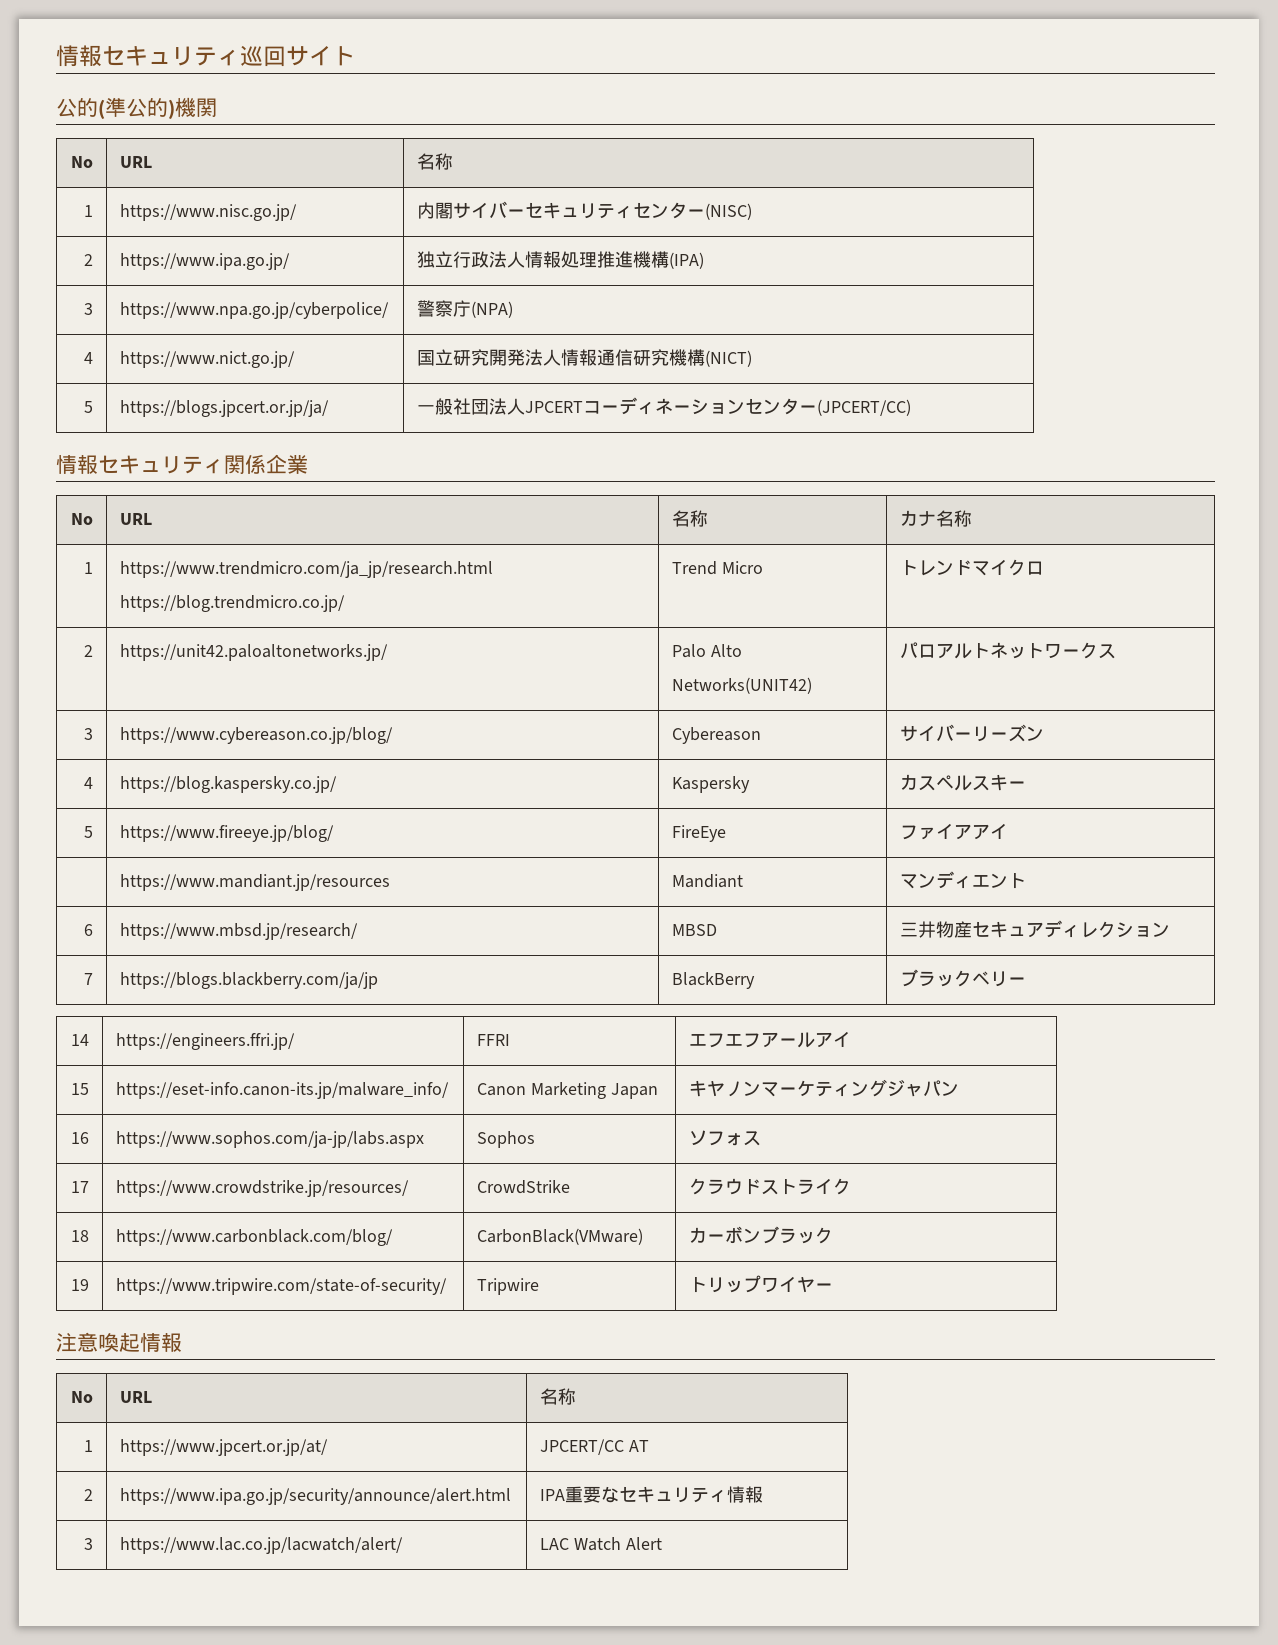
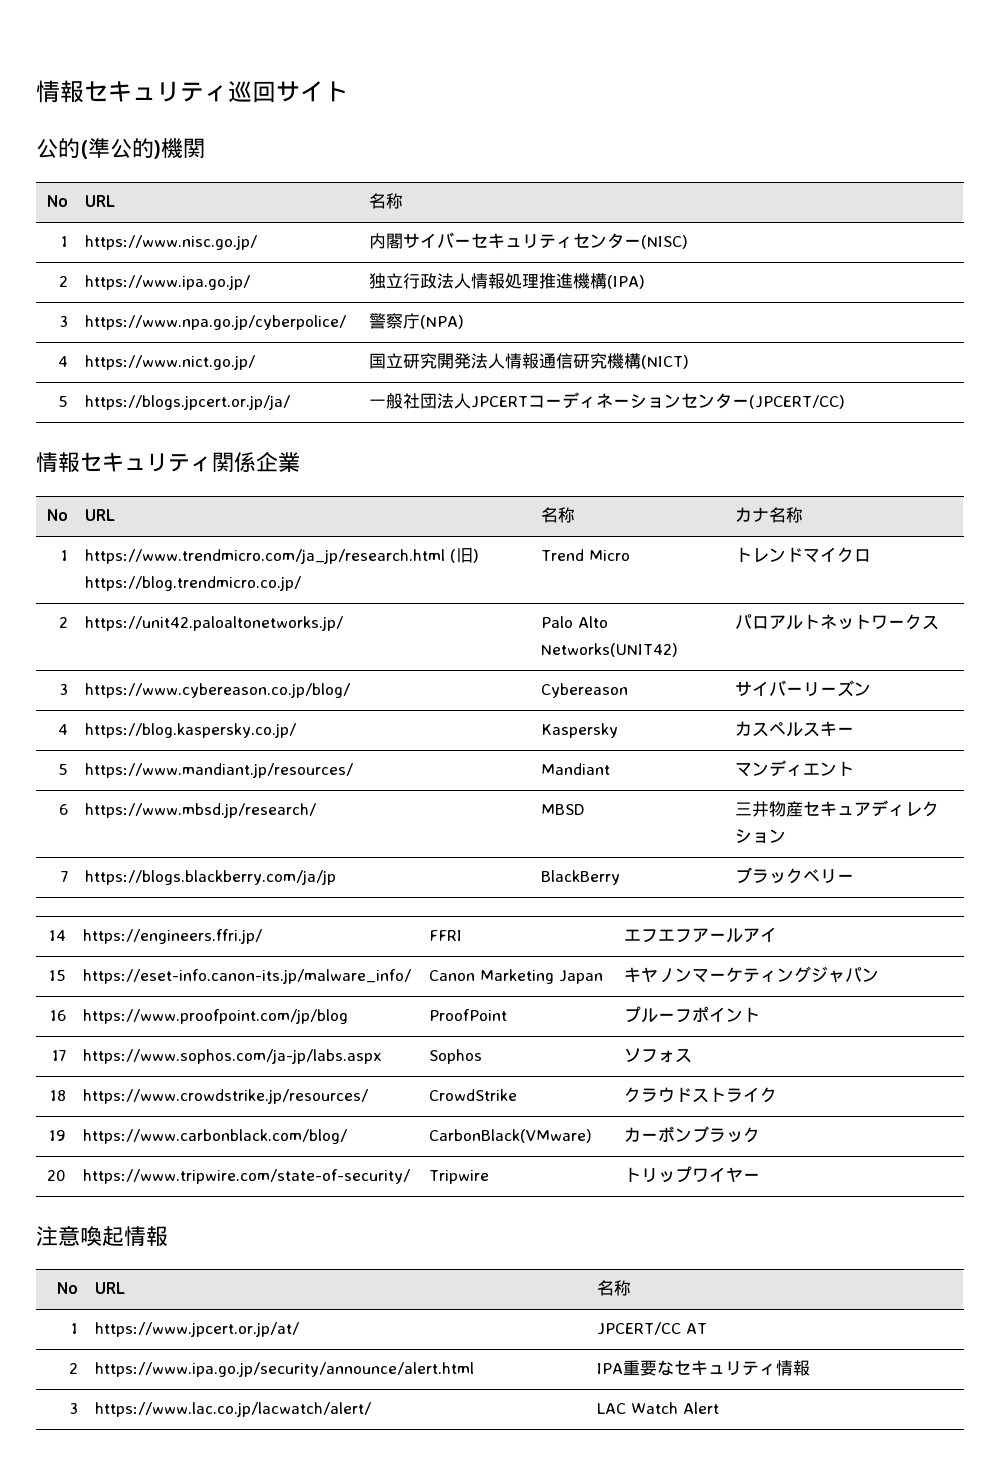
(493, 569) none -> [450,548,480,563] (旧)
[119,825,334,842] [671,825,726,842] [899,823,1008,840] [119,874,390,891] https://www.fireeye.jp/blog/ | FireEye | ファイアアイ // | https://www.mandiant.jp/resources -> [85,763,354,778] https://www.mandiant.jp/resources/
(90, 1138) none -> [83,1009,349,1024] [429,1009,508,1021] [624,1006,761,1023] [51,1050,66,1061] | https://www.proofpoint.com/jp/blog | ProofPoint | プルーフポイント // 17
[71,1181,90,1193] 17 -> [49,1090,66,1101] 18
[71,1230,90,1242] 18 -> [48,1130,66,1141] 19
[71,1279,90,1291] 19 -> [46,1170,66,1181] 20

